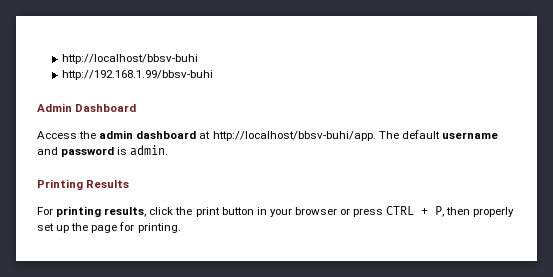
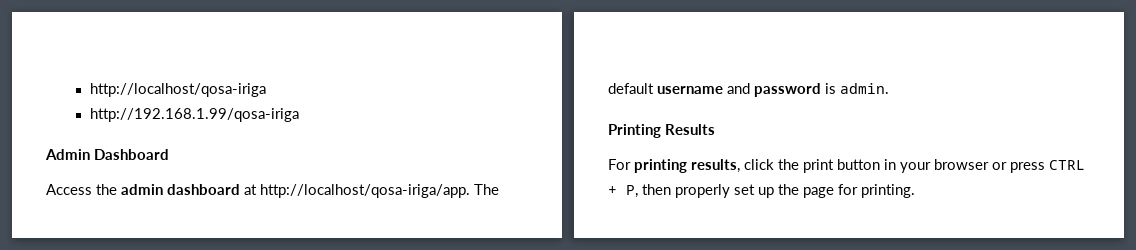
[62,54,199,64] [62,70,214,80] http://localhost/bbsv-buhi // http://192.168.1.99/bbsv-buhi -> [89,83,266,97] [89,108,299,122] http://localhost/qosa-iriga // http://192.168.1.99/qosa-iriga
[212,131,376,141] http://localhost/bbsv-buhi/app. -> [260,184,470,198] http://localhost/qosa-iriga/app.

